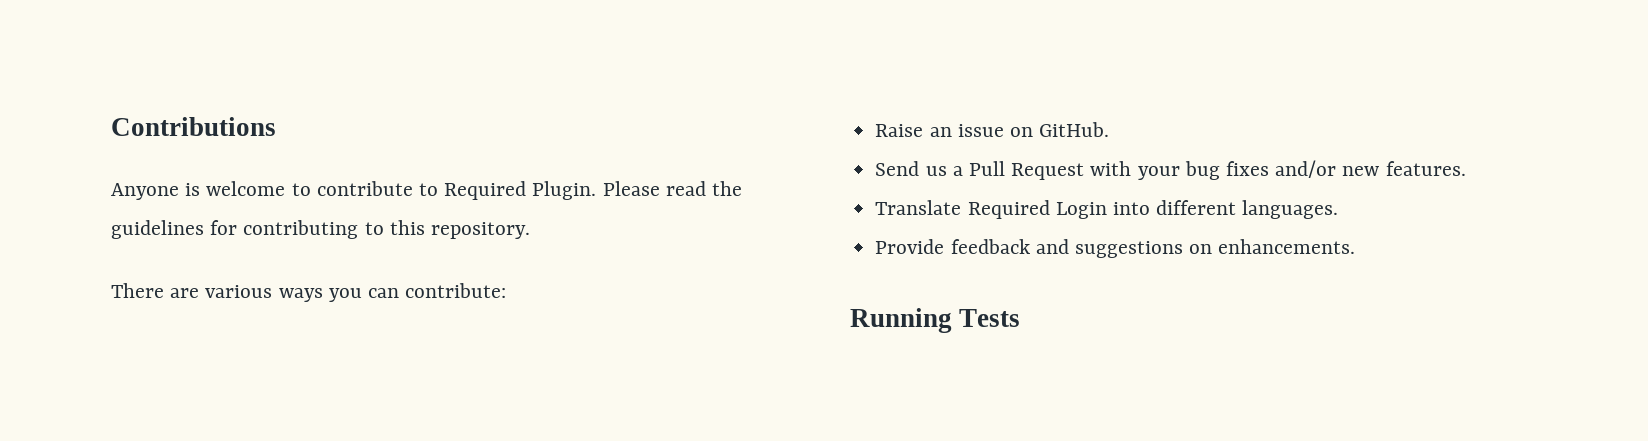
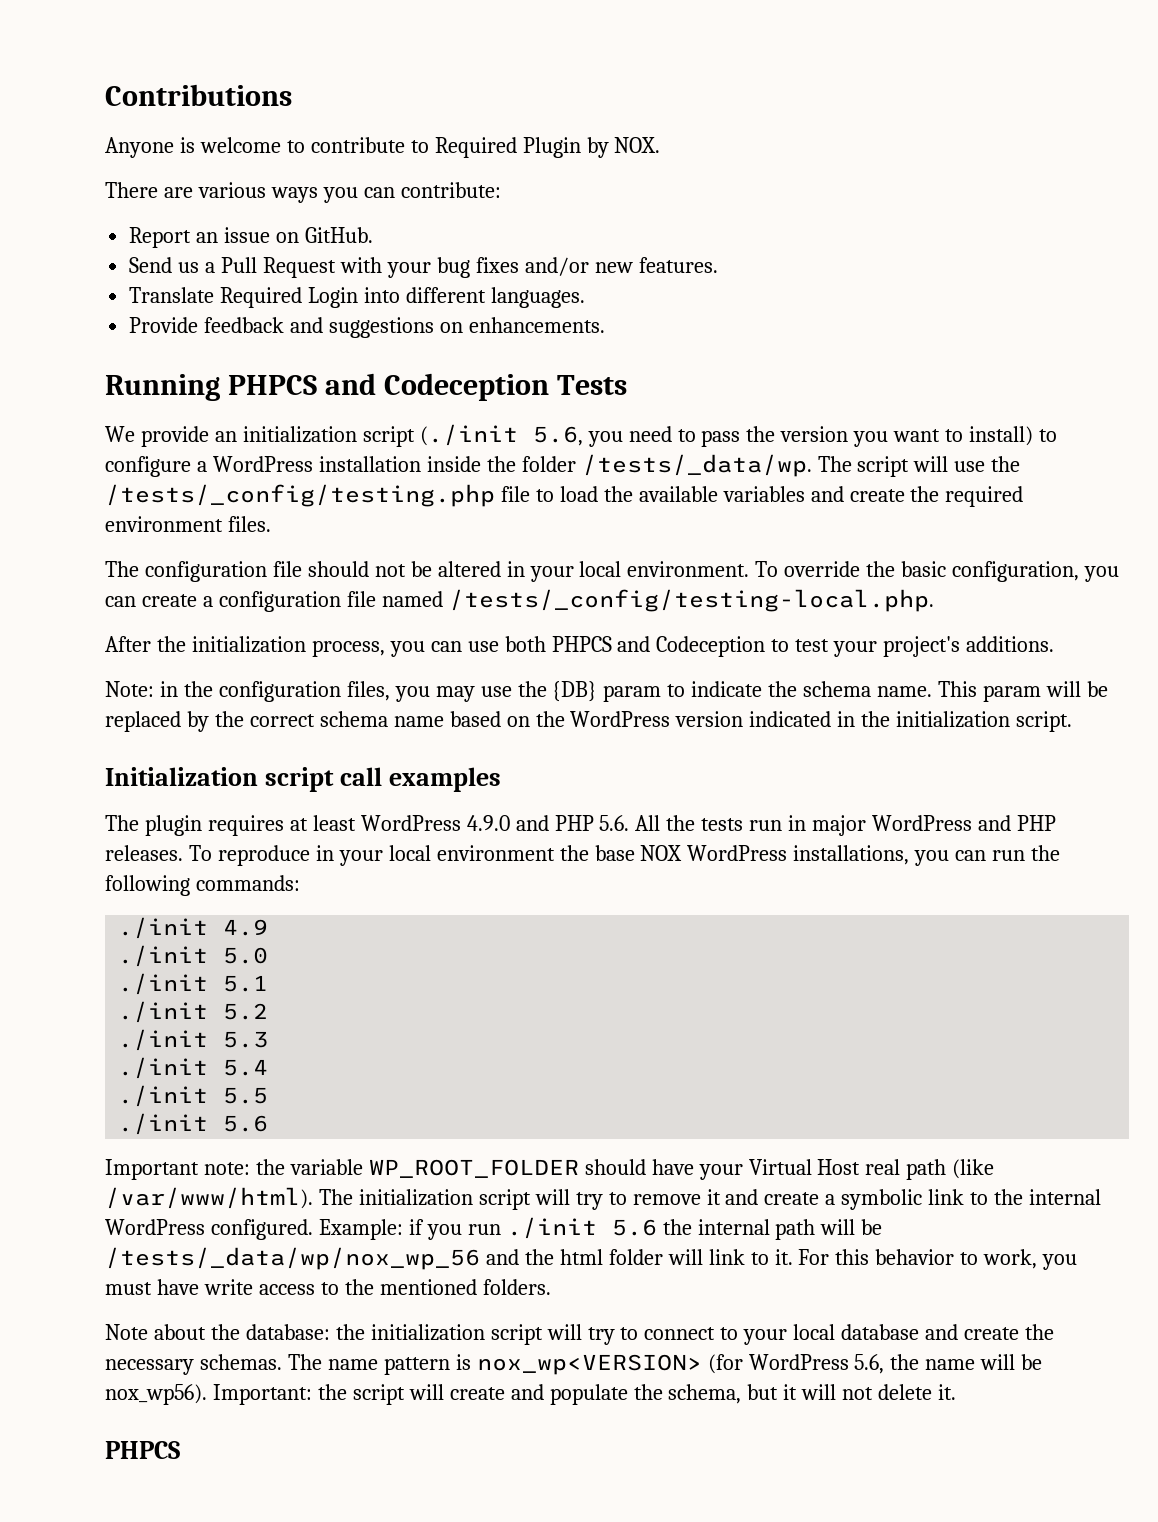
[532,181,743,200] [111,220,531,239] Plugin. Please read the guidelines for contributing to this repository. -> [522,137,661,158] Plugin by NOX.
[875,124,924,137] Raise -> [129,227,192,248] Report
[959,309,1021,327] Tests -> [227,373,627,401] [105,424,1058,447] [105,454,1021,477] [105,484,1024,507] [105,516,271,532] [105,561,1120,582] [105,589,934,612] [105,636,1055,657] [105,681,1108,702] [105,711,1073,732] [105,767,501,792] [105,815,1056,836] [105,845,1061,866] [105,875,300,896] [118,917,269,939] [118,945,269,967] [118,973,269,995] [118,1001,269,1023] [118,1029,269,1051] [118,1057,269,1079] [118,1085,269,1107] [118,1113,269,1135] [105,1159,995,1180] [105,1187,1102,1210] [105,1217,883,1240] [105,1247,1078,1270] [105,1279,551,1295] [105,1324,1054,1345] [105,1354,1043,1375] [105,1384,957,1405] [105,1441,180,1459] PHPCS and Codeception Tests // We provide an initialization script (./init 5.6, you need to pass the version you want to install) to configure a WordPress installation inside the folder /tests/_data/wp. The script will use the /tests/_config/testing.php file to load the available variables and create the required environment files. // The configuration file should not be altered in your local environment. To override the basic configuration, you can create a configuration file named /tests/_config/testing-local.php. // After the initialization process, you can use both PHPCS and Codeception to test your project's additions. // Note: in the configuration files, you may use the {DB} param to indicate the schema name. This param will be replaced by the correct schema name based on the WordPress version indicated in the initialization script. // Initialization script call examples // The plugin requires at least WordPress 4.9.0 and PHP 5.6. All the tests run in major WordPress and PHP releases. To reproduce in your local environment the base NOX WordPress installations, you can run the following commands: // ./init 4.9 // ./init 5.0 // ./init 5.1 // ./init 5.2 // ./init 5.3 // ./init 5.4 // ./init 5.5 // ./init 5.6 // Important note: the variable WP_ROOT_FOLDER should have your Virtual Host real path (like /var/www/html). The initialization script will try to remove it and create a symbolic link to the internal WordPress configured. Example: if you run ./init 5.6 the internal path will be /tests/_data/wp/nox_wp_56 and the html folder will link to it. For this behavior to work, you must have write access to the mentioned folders. // Note about the database: the initialization script will try to connect to your local database and create the necessary schemas. The name pattern is nox_wp<VERSION> (for WordPress 5.6, the name will be nox_wp56). Important: the script will create and populate the schema, but it will not delete it. // PHPCS

